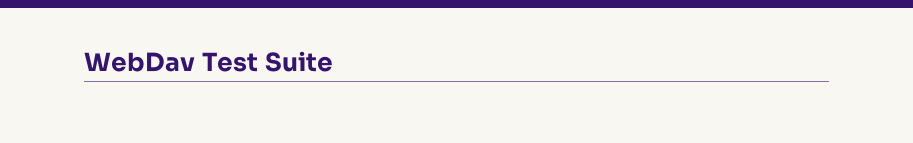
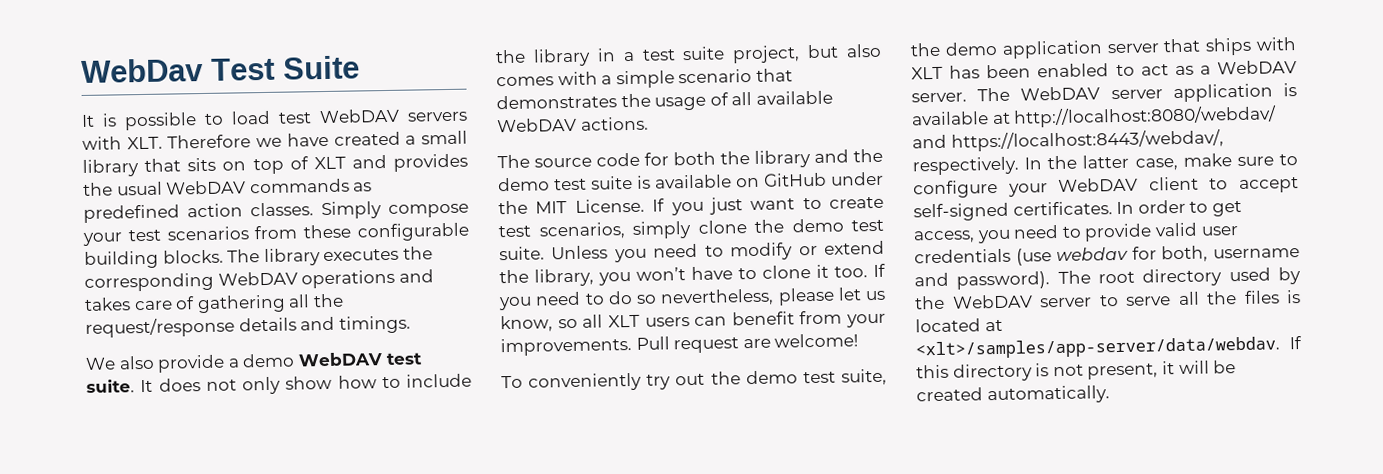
(333, 61) none -> [81,108,468,131] [82,130,469,150] [82,153,468,177] [83,178,373,196] [83,201,469,223] [82,222,470,246] [84,246,433,269] [84,269,434,292] [84,293,344,314] [85,315,411,338] [85,352,423,373] [86,373,472,395] [495,43,882,67] [496,68,793,89] [496,90,833,111] [497,116,649,133] [497,148,883,169] [498,171,884,192] [498,196,884,216] [498,218,884,240] [499,240,885,263] [499,263,886,287] [498,287,886,311] [500,310,886,333] [500,333,859,357] [501,368,887,392] [910,37,1297,59] [911,60,1297,80] [911,83,1297,103] [911,105,1278,128] [912,129,1224,152] [912,153,1298,176] [913,176,1299,199] [913,199,1242,222] [913,222,1239,244] [914,245,1300,266] [914,267,1301,290] [915,290,1301,310] [915,318,1003,333] [915,336,1302,360] [916,360,1237,382] [916,385,1110,405] // It is possible to load test WebDAV servers with XLT. Therefore we have created a small library that sits on top of XLT and provides the usual WebDAV commands as predefined action classes. Simply compose your test scenarios from these configurable building blocks. The library executes the corresponding WebDAV operations and takes care of gathering all the request/response details and timings. // We also provide a demo WebDAV test suite. It does not only show how to include the library in a test suite project, but also comes with a simple scenario that demonstrates the usage of all available WebDAV actions. // The source code for both the library and the demo test suite is available on GitHub under the MIT License. If you just want to create test scenarios, simply clone the demo test suite. Unless you need to modify or extend the library, you won’t have to clone it too. If you need to do so nevertheless, please let us know, so all XLT users can benefit from your improvements. Pull request are welcome! // To conveniently try out the demo test suite, the demo application server that ships with XLT has been enabled to act as a WebDAV server. The WebDAV server application is available at http://localhost:8080/webdav/ and https://localhost:8443/webdav/, respectively. In the latter case, make sure to configure your WebDAV client to accept self-signed certificates. In order to get access, you need to provide valid user credentials (use webdav for both, username and password). The root directory used by the WebDAV server to serve all the files is located at <xlt>/samples/app-server/data/webdav. If this directory is not present, it will be created automatically.

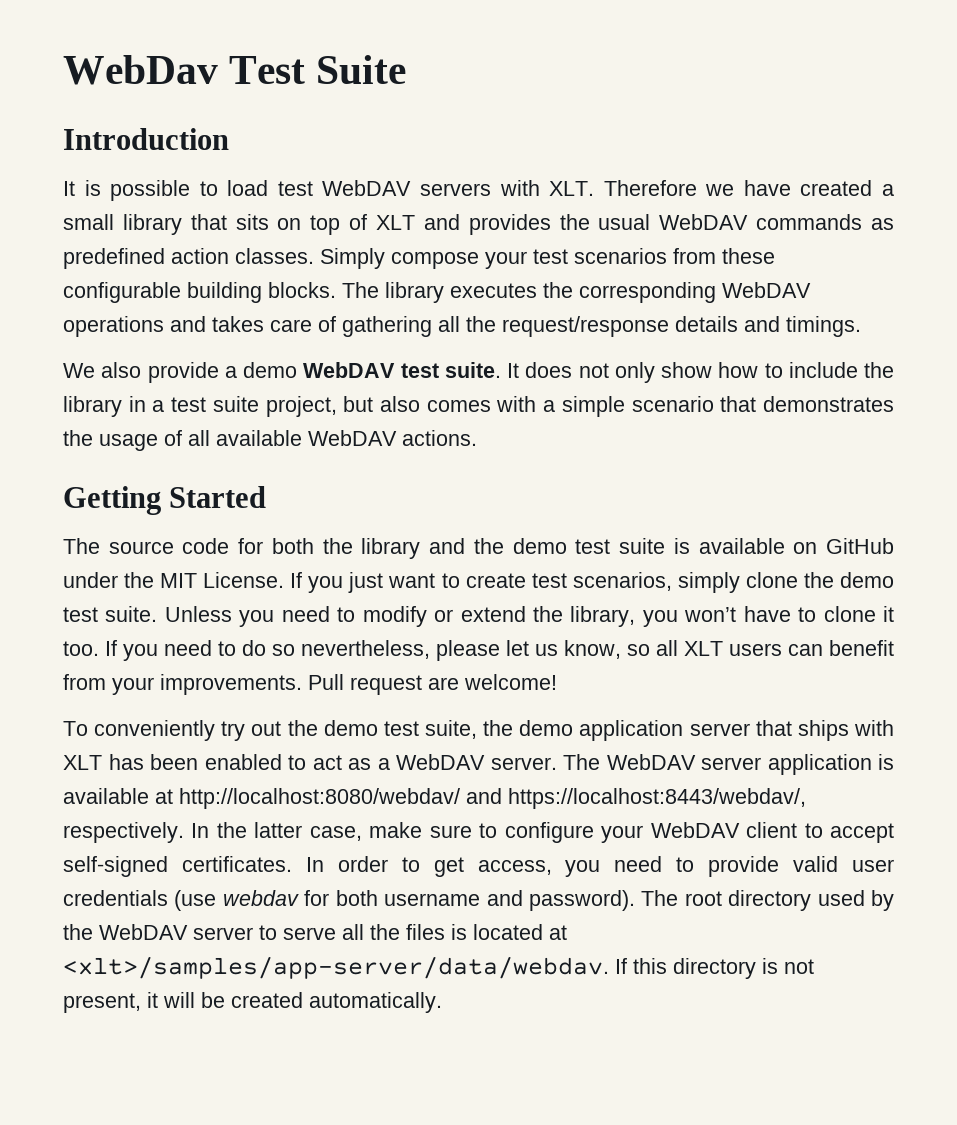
(360, 67) none -> [63,128,229,150] // Introduction
(649, 123) none -> [63,486,267,515] // Getting Started
[1161,245,1209,263] both, -> [335,890,378,906] both

